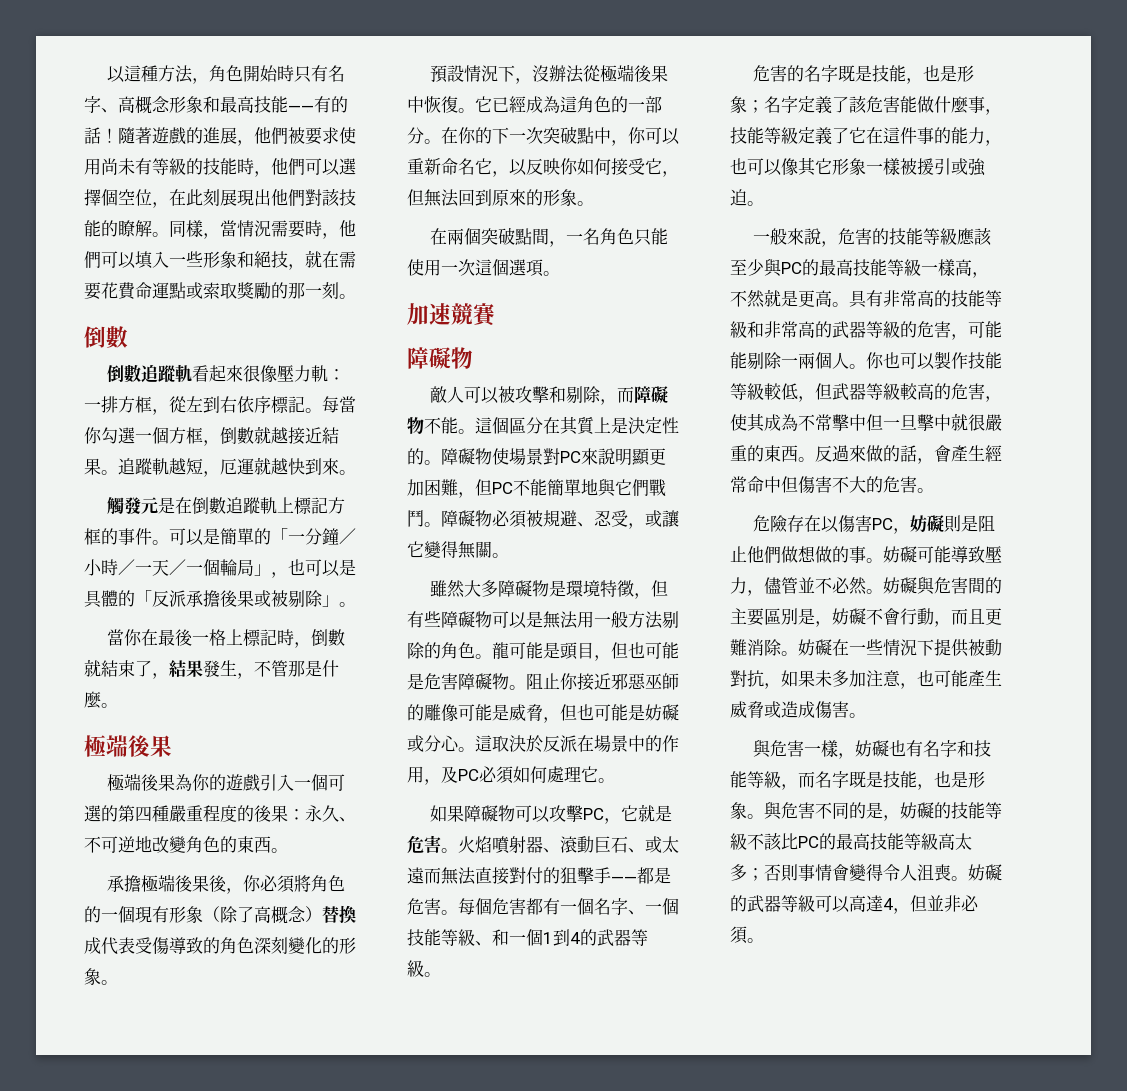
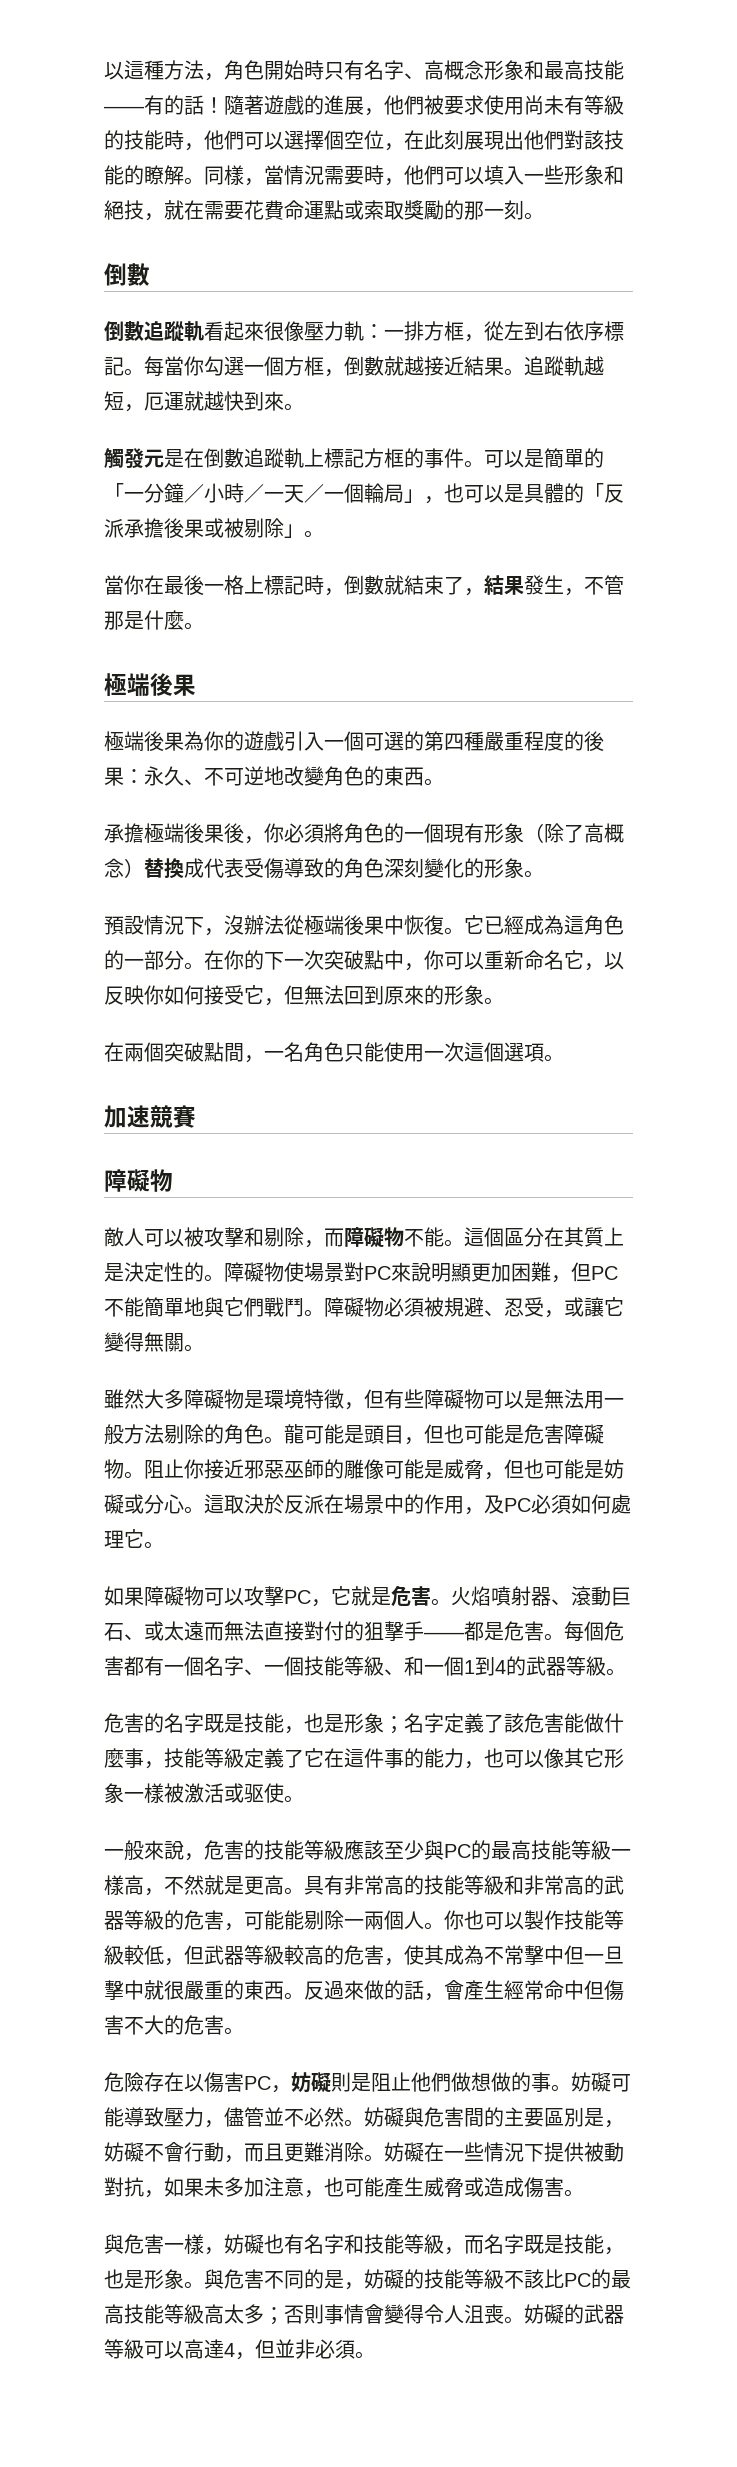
[917,158,986,176] [730,189,747,206] 援引或強迫 -> [184,1783,284,1803] 激活或驱使

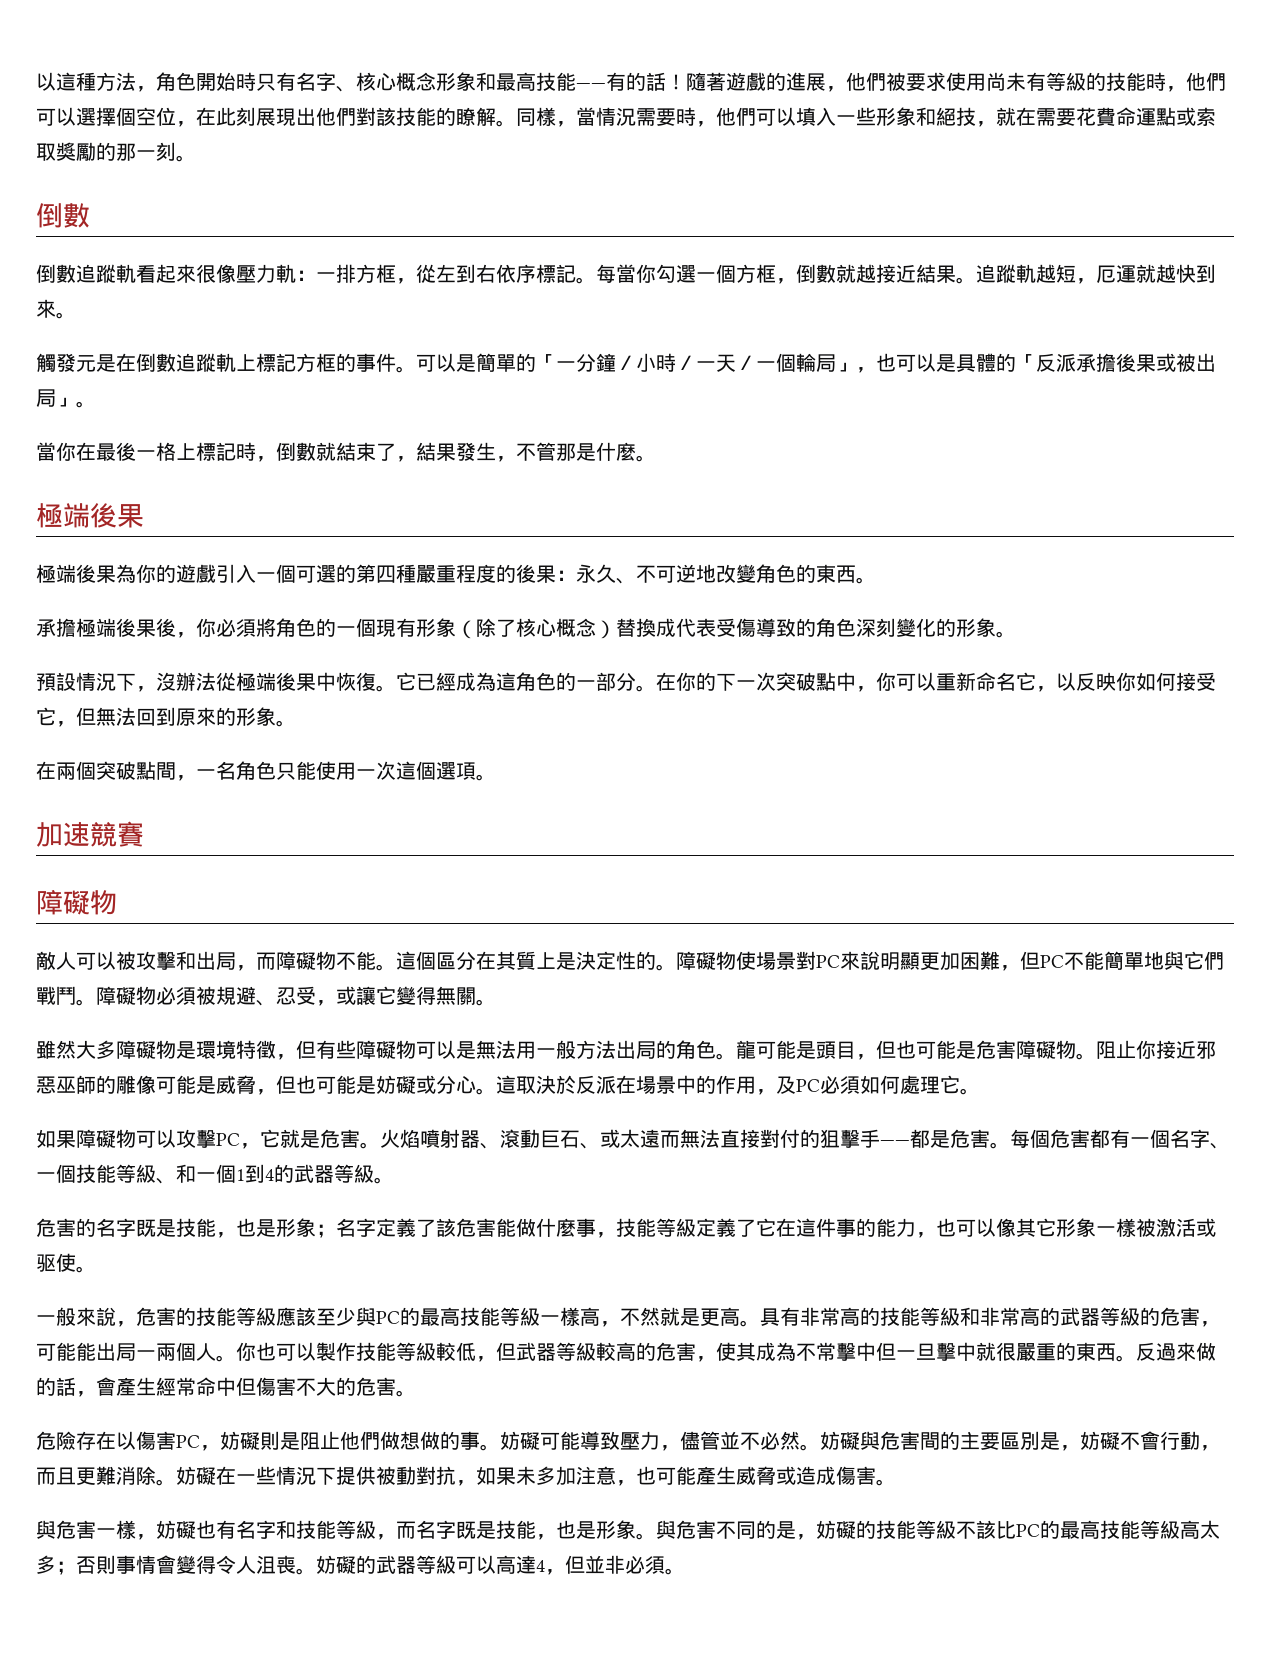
[424,60,444,80] 高 -> [356,72,396,91] 核心
[244,518,284,538] 剔除 -> [1196,353,1216,372] [36,389,56,407] 出局
[584,823,604,843] 高 -> [516,618,556,637] 核心
[264,1227,304,1247] 剔除 -> [196,951,236,970] 出局
[164,1424,204,1444] 剔除 -> [616,1040,656,1059] 出局
[304,1910,344,1930] 剔除 -> [96,1342,136,1361] 出局

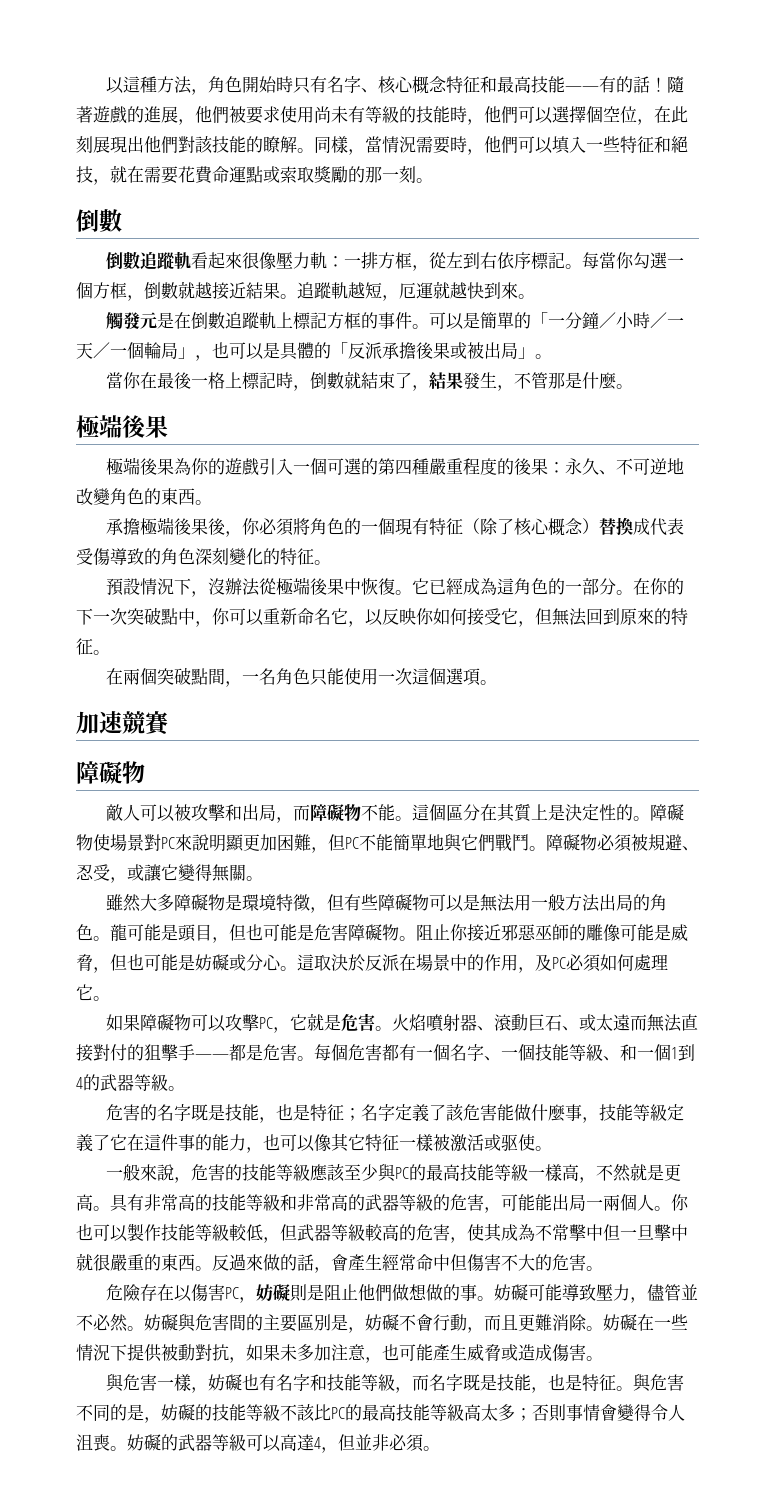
[436,72,476,91] 形象 -> [446,76,481,94] 特征
[876,107,916,126] 形象 -> [620,136,654,154] 特征
[416,618,456,637] 形象 -> [429,518,464,536] 特征
[956,618,996,637] 形象 -> [280,548,314,566] 特征
[236,707,276,726] 形象 -> [671,608,688,626] [76,638,93,655] 特征
[276,1218,316,1237] 形象 -> [310,1104,345,1122] 特征
[1056,1218,1096,1237] 形象 -> [365,1134,399,1152] 特征
[596,1520,636,1539] 形象 -> [582,1374,617,1392] 特征

